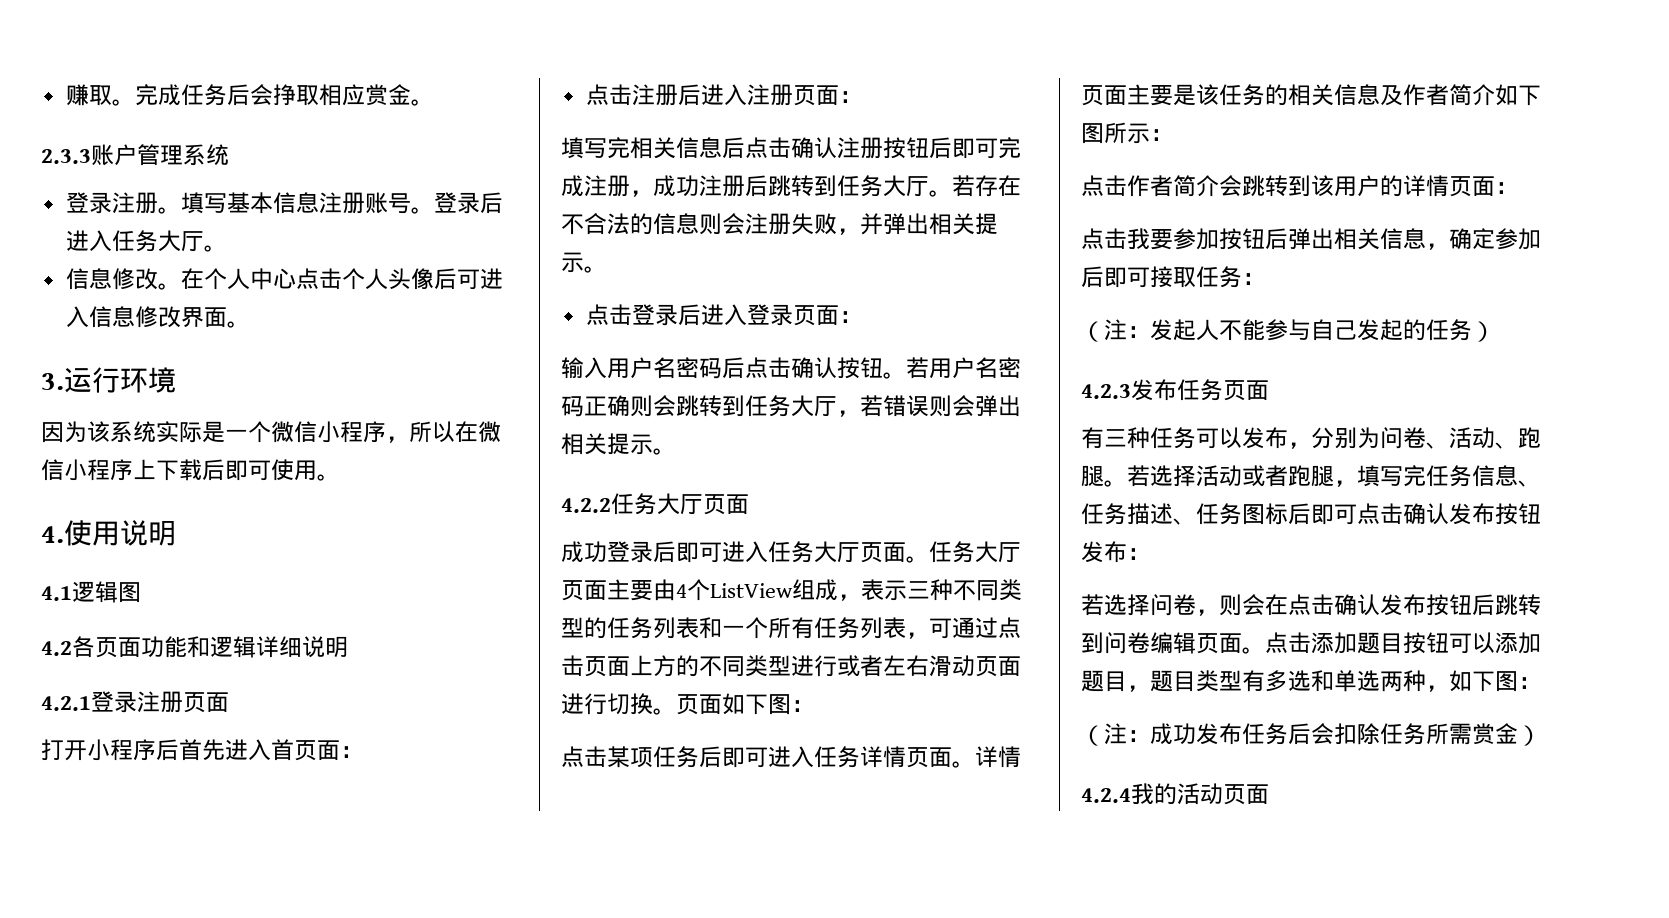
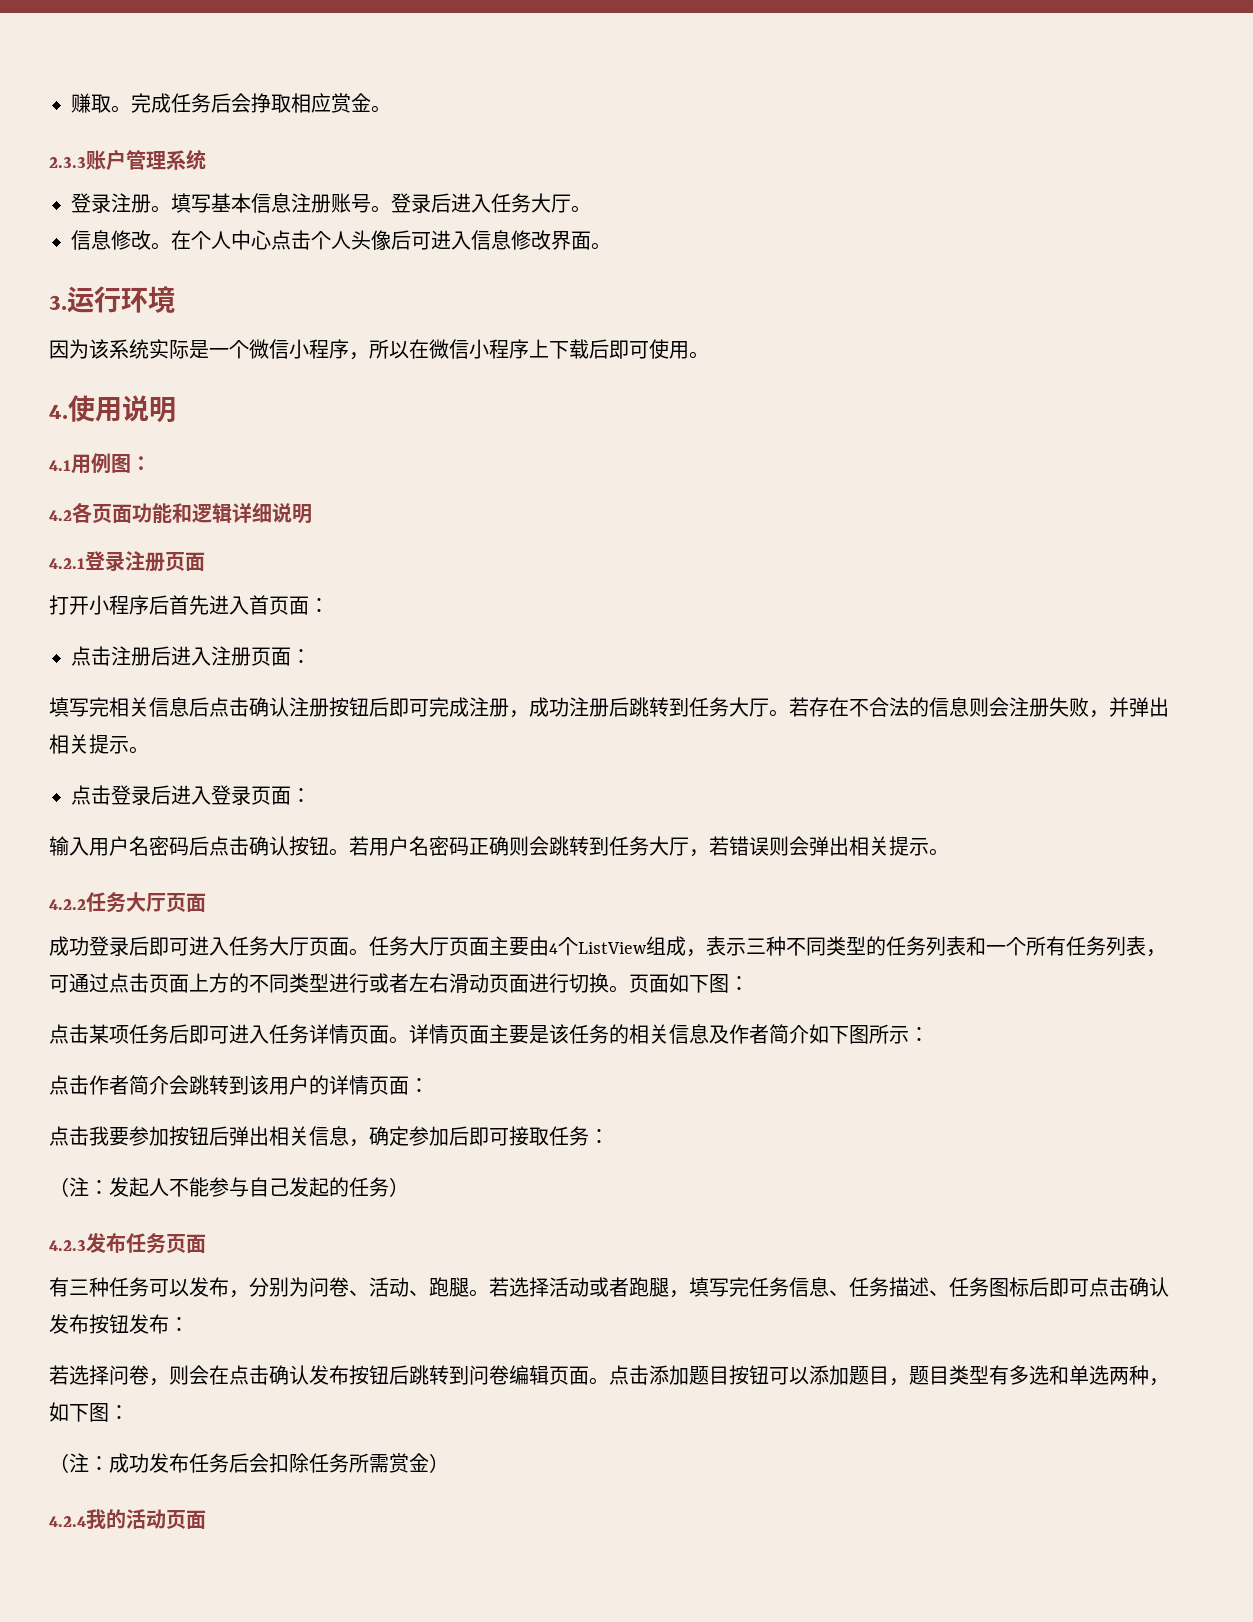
[72,581,141,603] 逻辑图 -> [71,453,151,474] 用例图：

